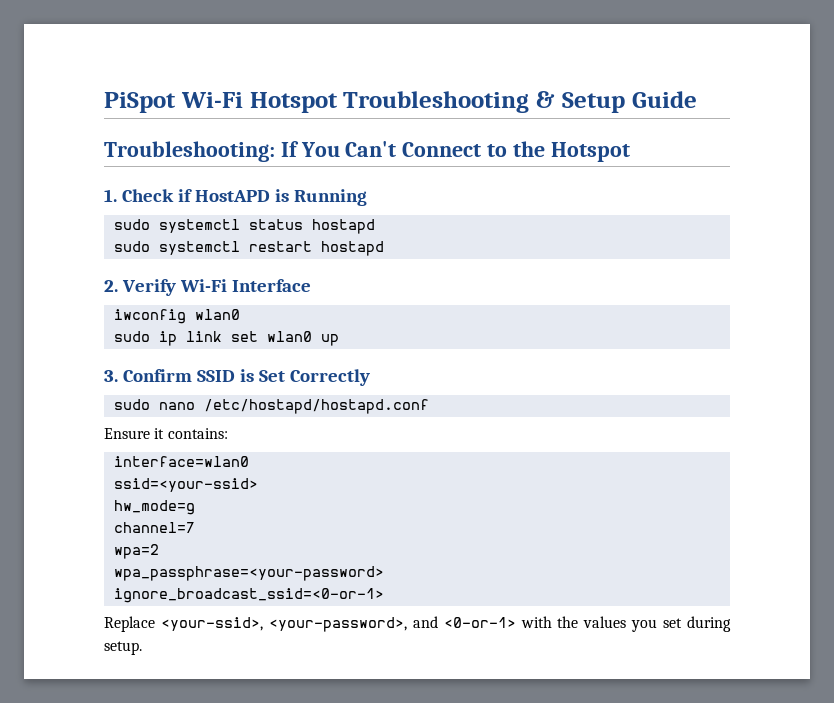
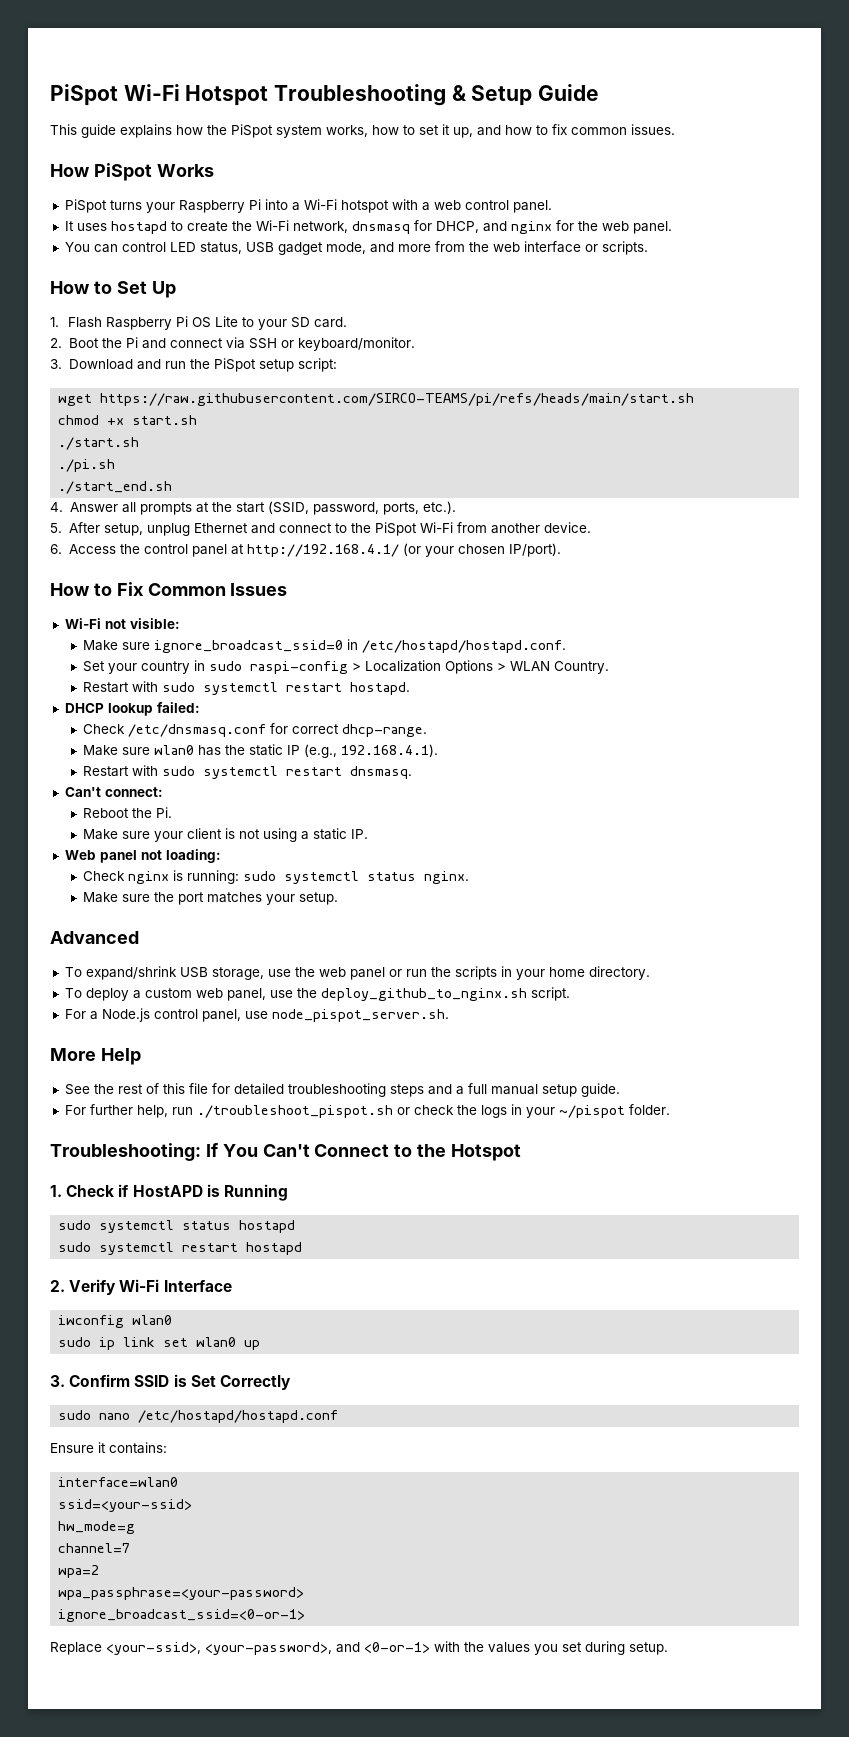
(697, 99) none -> [50,124,675,138] [50,163,214,181] [64,199,552,213] [64,220,672,234] [64,241,648,255] [50,281,176,298] [50,316,348,330] [50,337,415,351] [50,358,337,372] [58,393,695,406] [58,415,198,425] [58,437,140,450] [58,459,116,472] [58,481,173,494] [50,501,456,515] [50,522,591,536] [50,543,561,557] [50,582,288,596] [64,618,180,629] [82,639,566,653] [82,660,609,674] [82,681,410,695] [64,702,200,716] [82,723,427,737] [82,744,438,758] [82,765,412,779] [64,787,163,797] [82,807,172,818] [82,828,368,842] [64,849,221,863] [82,870,469,884] [82,892,338,905] [50,931,139,944] [64,966,650,980] [64,987,570,1001] [64,1008,449,1022] [50,1048,141,1065] [64,1083,620,1097] [64,1104,670,1118] // This guide explains how the PiSpot system works, how to set it up, and how to fix common issues. // How PiSpot Works // PiSpot turns your Raspberry Pi into a Wi-Fi hotspot with a web control panel. // It uses hostapd to create the Wi-Fi network, dnsmasq for DHCP, and nginx for the web panel. // You can control LED status, USB gadget mode, and more from the web interface or scripts. // How to Set Up // 1. Flash Raspberry Pi OS Lite to your SD card. // 2. Boot the Pi and connect via SSH or keyboard/monitor. // 3. Download and run the PiSpot setup script: // wget https://raw.githubusercontent.com/SIRCO-TEAMS/pi/refs/heads/main/start.sh // chmod +x start.sh // ./start.sh // ./pi.sh // ./start_end.sh // 4. Answer all prompts at the start (SSID, password, ports, etc.). // 5. After setup, unplug Ethernet and connect to the PiSpot Wi-Fi from another device. // 6. Access the control panel at http://192.168.4.1/ (or your chosen IP/port). // How to Fix Common Issues // Wi-Fi not visible: // Make sure ignore_broadcast_ssid=0 in /etc/hostapd/hostapd.conf. // Set your country in sudo raspi-config > Localization Options > WLAN Country. // Restart with sudo systemctl restart hostapd. // DHCP lookup failed: // Check /etc/dnsmasq.conf for correct dhcp-range. // Make sure wlan0 has the static IP (e.g., 192.168.4.1). // Restart with sudo systemctl restart dnsmasq. // Can't connect: // Reboot the Pi. // Make sure your client is not using a static IP. // Web panel not loading: // Check nginx is running: sudo systemctl status nginx. // Make sure the port matches your setup. // Advanced // To expand/shrink USB storage, use the web panel or run the scripts in your home directory. // To deploy a custom web panel, use the deploy_github_to_nginx.sh script. // For a Node.js control panel, use node_pispot_server.sh. // More Help // See the rest of this file for detailed troubleshooting steps and a full manual setup guide. // For further help, run ./troubleshoot_pispot.sh or check the logs in your ~/pispot folder.

